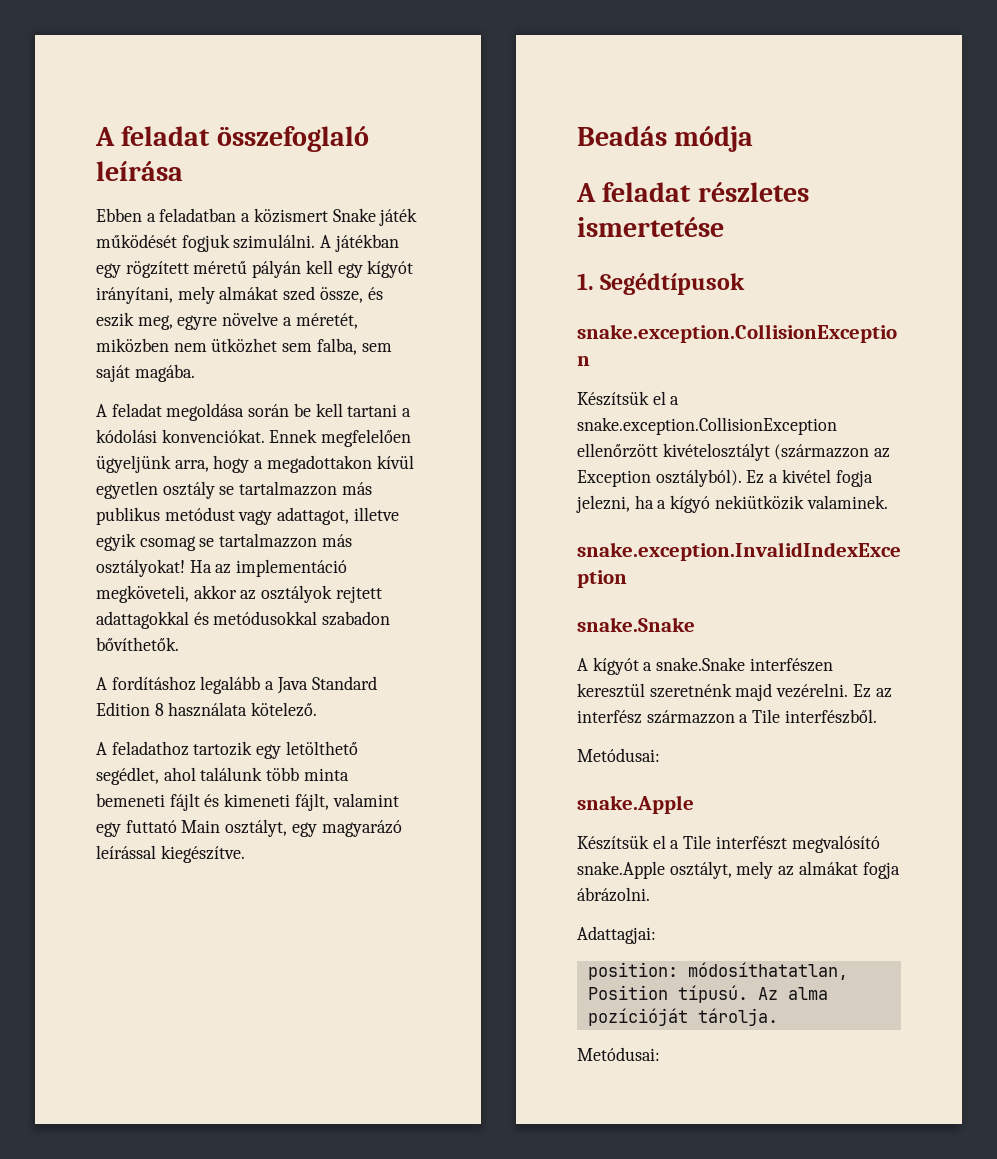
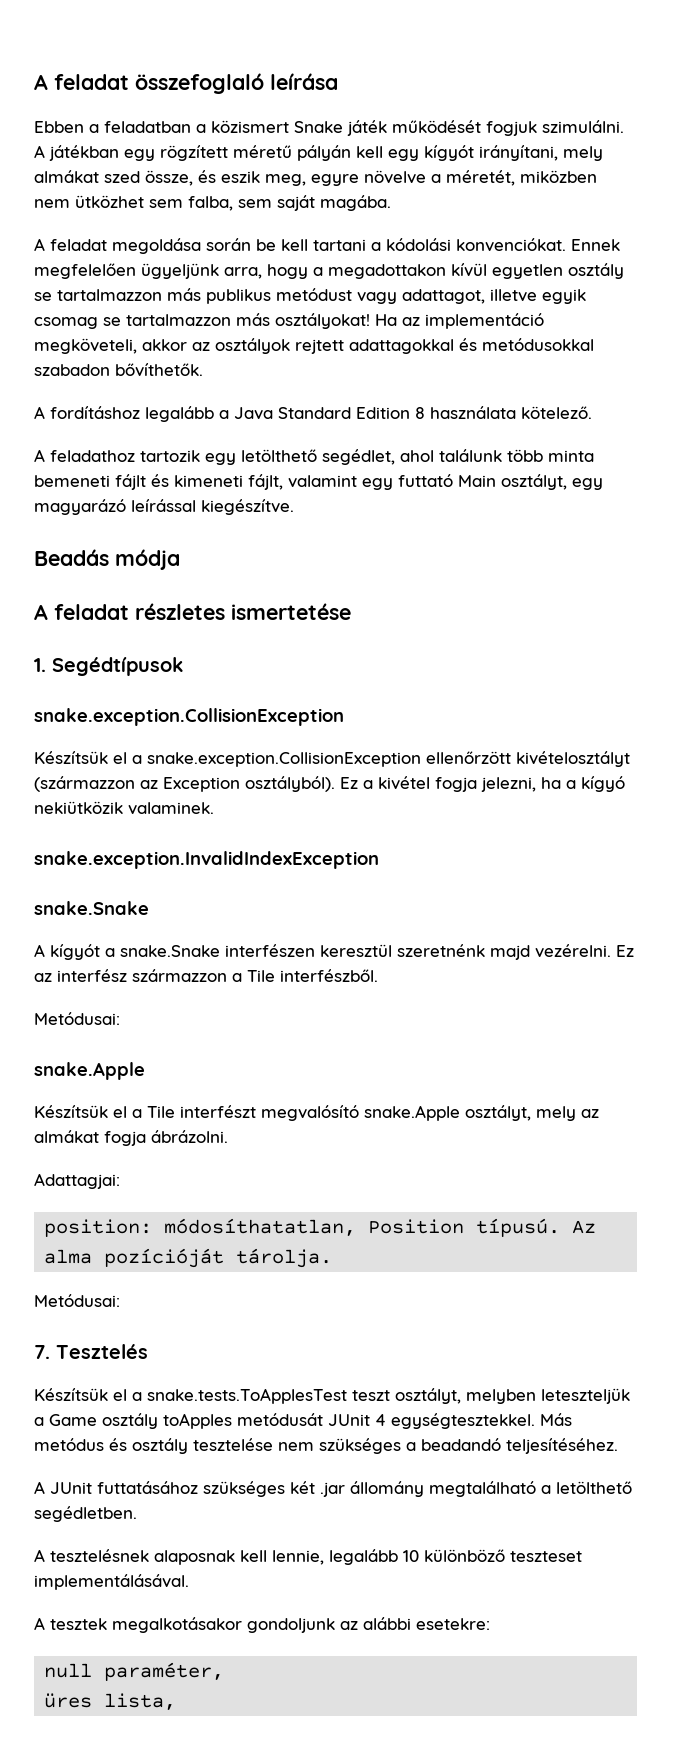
(660, 1054) none -> [34,1344,148,1359] [34,1388,630,1404] [34,1413,572,1429] [34,1438,618,1454] [34,1481,632,1497] [34,1506,137,1522] [34,1549,582,1565] [34,1574,189,1590] [34,1617,490,1633] [44,1662,225,1681] [44,1693,177,1710] // 7. Tesztelés // Készítsük el a snake.tests.ToApplesTest teszt osztályt, melyben leteszteljük a Game osztály toApples metódusát JUnit 4 egységtesztekkel. Más metódus és osztály tesztelése nem szükséges a beadandó teljesítéséhez. // A JUnit futtatásához szükséges két .jar állomány megtalálható a letölthető segédletben. // A tesztelésnek alaposnak kell lennie, legalább 10 különböző teszteset implementálásával. // A tesztek megalkotásakor gondoljunk az alábbi esetekre: // null paraméter, // üres lista,

